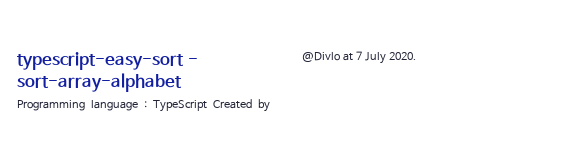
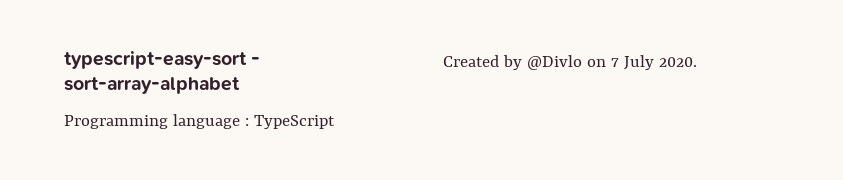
(208, 106) none -> (335, 122) //
[342,53,353,61] at -> [586,59,606,67] on

